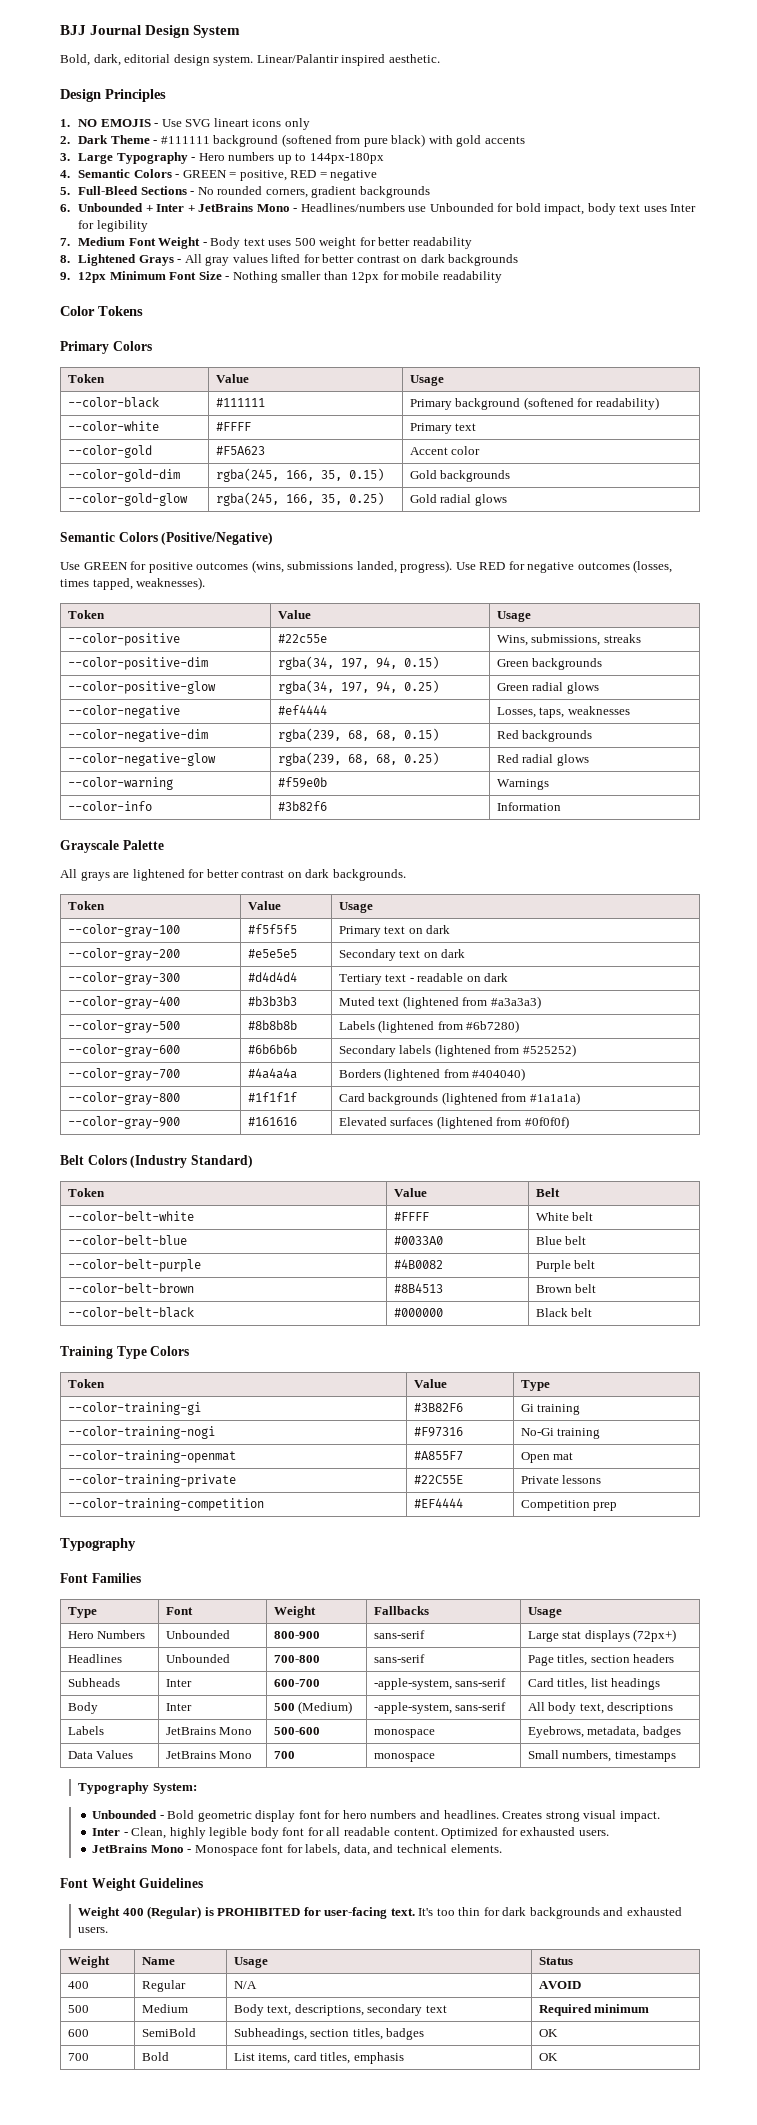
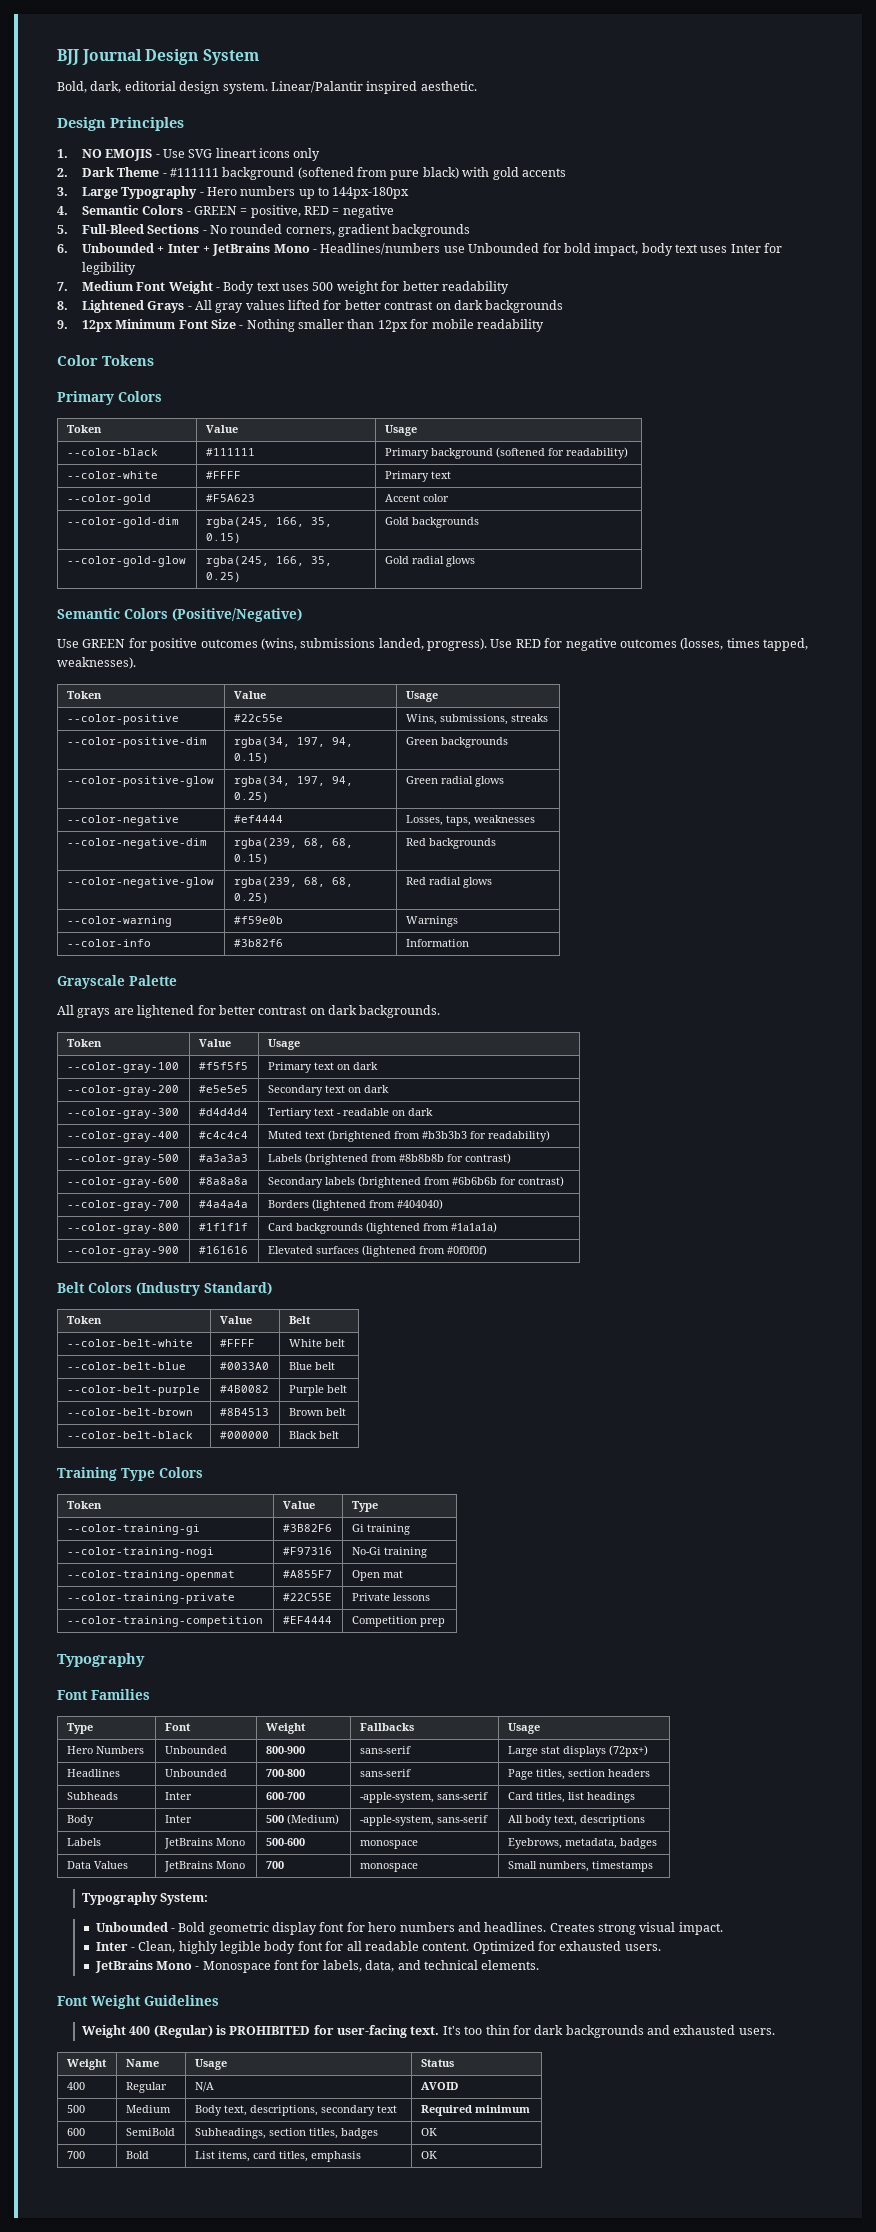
[247,996,297,1006] #b3b3b3 -> [198,1131,248,1139] #c4c4c4
[402,996,541,1009] (lightened from #a3a3a3) -> [327,1130,550,1142] (brightened from #b3b3b3 for readability)
[247,1020,297,1030] [338,1020,520,1033] #8b8b8b | Labels (lightened from #6b7280) -> [198,1154,248,1162] [267,1153,511,1165] #a3a3a3 | Labels (brightened from #8b8b8b for contrast)
[247,1044,297,1054] #6b6b6b -> [198,1177,248,1185] #8a8a8a
[434,1044,576,1057] (lightened from #525252) -> [357,1176,564,1188] (brightened from #6b6b6b for contrast)

